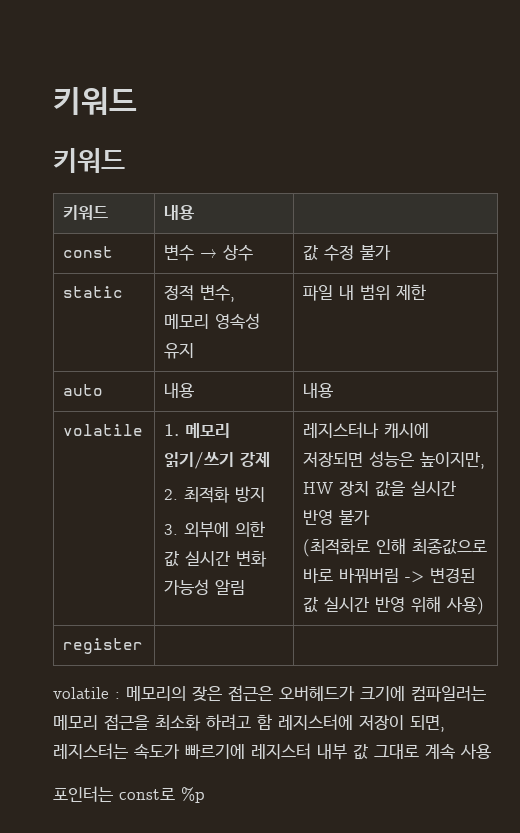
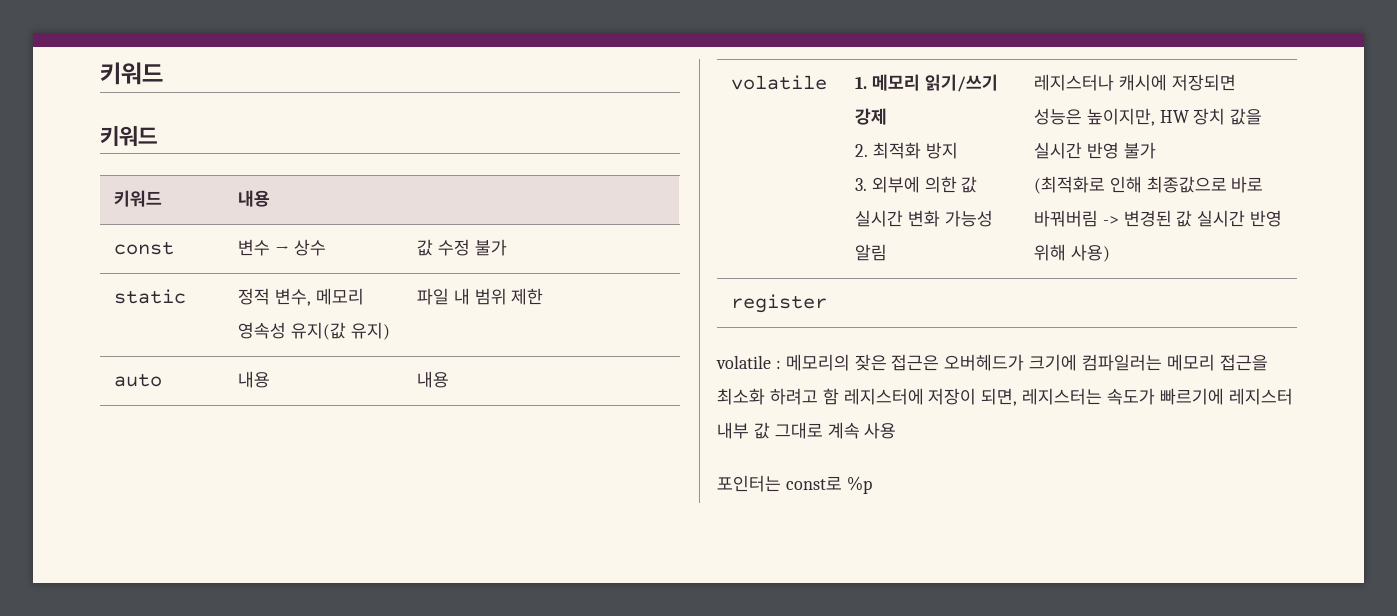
[164,343,195,359] 유지 -> [290,322,390,340] 유지(값 유지)

